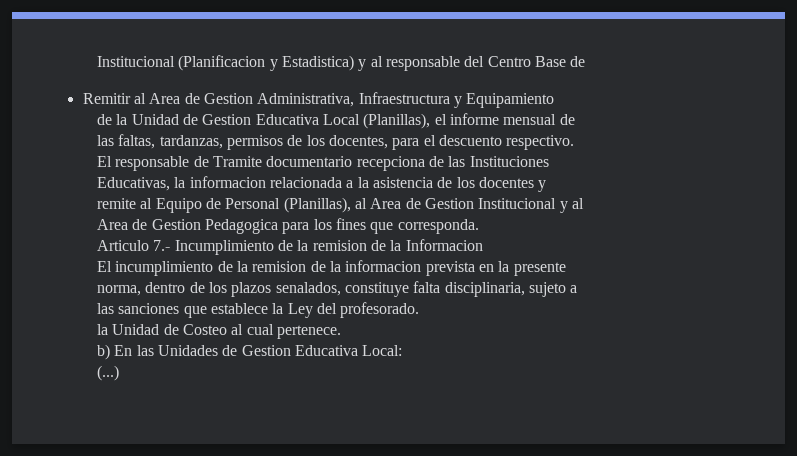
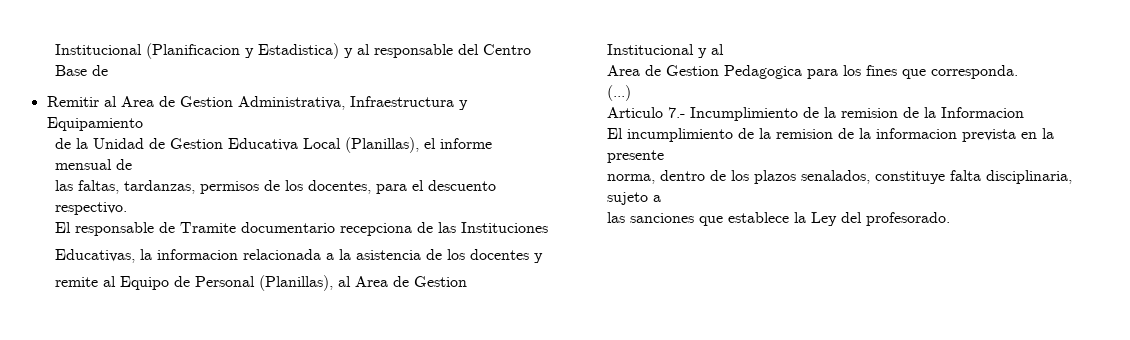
(479, 226) none -> [607,85,632,101] // (...)
[96,324,341,339] [96,344,403,360] [96,365,119,381] // la Unidad de Costeo al cual pertenece. // b) En las Unidades de Gestion Educativa Local: // (...) -> (951, 219) none

